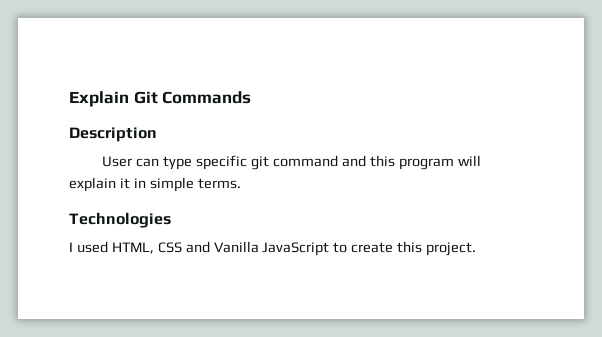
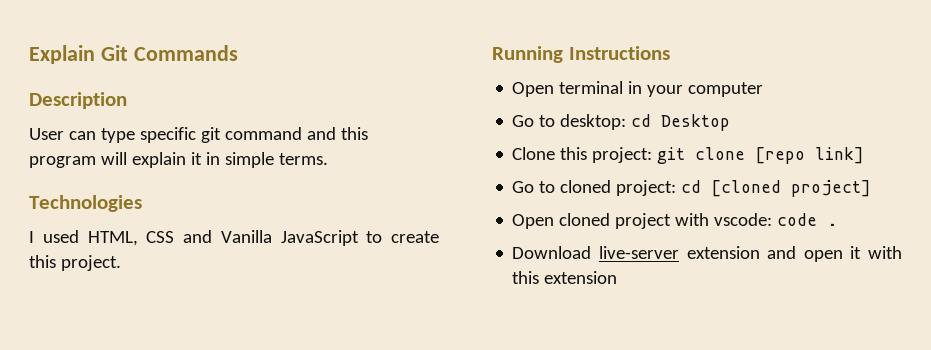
(477, 249) none -> [492,46,670,63] [512,81,764,97] [512,114,731,131] [512,147,865,164] [512,180,872,197] [512,213,838,229] [512,246,902,262] [512,271,618,284] // Running Instructions // Open terminal in your computer // Go to desktop: cd Desktop // Clone this project: git clone [repo link] // Go to cloned project: cd [cloned project] // Open cloned project with vscode: code . // Download live-server extension and open it with this extension

